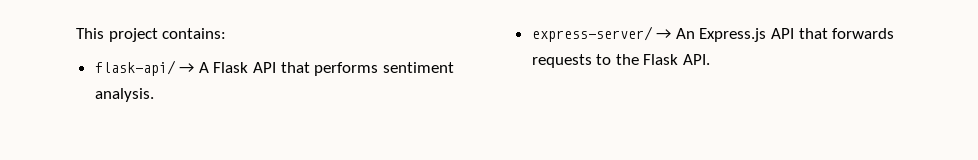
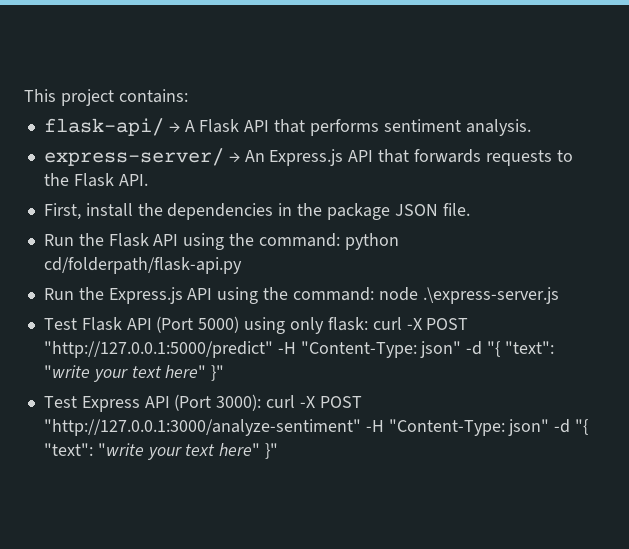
(711, 59) none -> [43,203,470,220] [43,233,399,250] [43,257,242,274] [43,287,559,304] [43,316,469,334] [43,341,554,358] [43,365,225,382] [43,394,362,412] [43,419,589,436] [43,443,279,460] // First, install the dependencies in the package JSON file. // Run the Flask API using the command: python cd/folderpath/flask-api.py // Run the Express.js API using the command: node .\express-server.js // Test Flask API (Port 5000) using only flask: curl -X POST "http://127.0.0.1:5000/predict" -H "Content-Type: json" -d "{ "text": "write your text here" }" // Test Express API (Port 3000): curl -X POST "http://127.0.0.1:3000/analyze-sentiment" -H "Content-Type: json" -d "{ "text": "write your text here" }"

